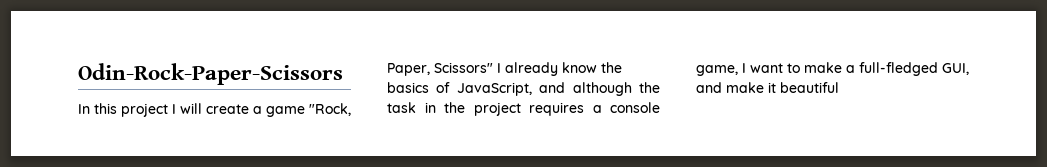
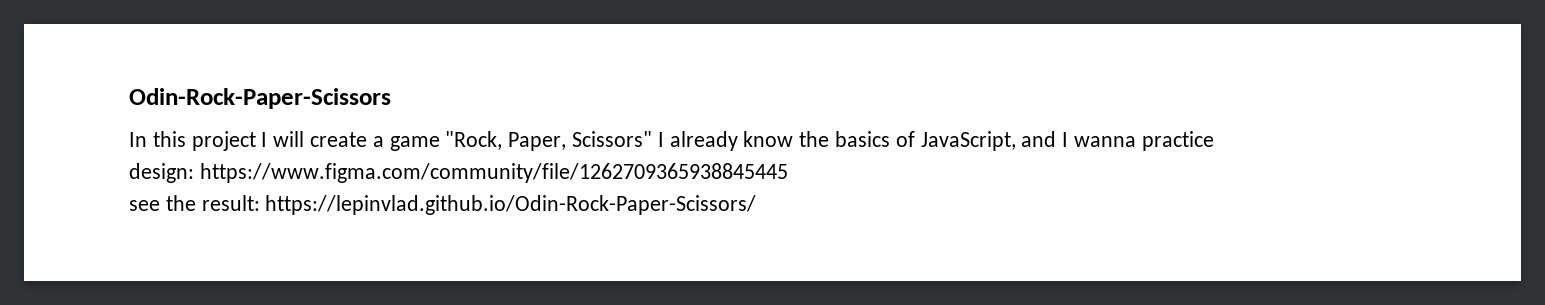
[572,82,660,96] [387,102,660,116] [696,62,969,76] [696,82,839,93] although the task in the project requires a console game, I want to make a full-fledged GUI, and make it beautiful -> [1062,131,1214,151] [129,163,788,183] [129,195,757,215] I wanna practice // design: https://www.figma.com/community/file/1262709365938845445 // see the result: https://lepinvlad.github.io/Odin-Rock-Paper-Scissors/

